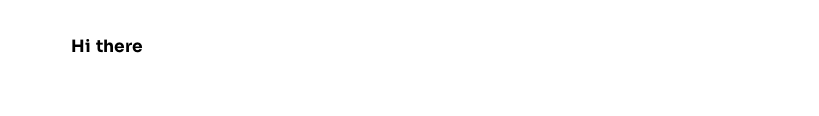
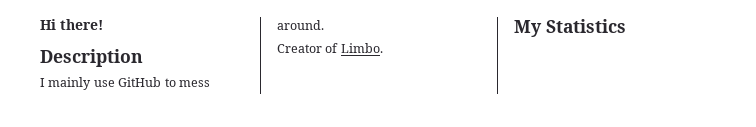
[95,39,143,53] there -> [60,19,103,30] [40,49,143,67] [40,77,210,90] [277,20,324,30] [277,43,383,53] [514,19,626,37] there! // Description // I mainly use GitHub to mess around. // Creator of Limbo. // My Statistics

